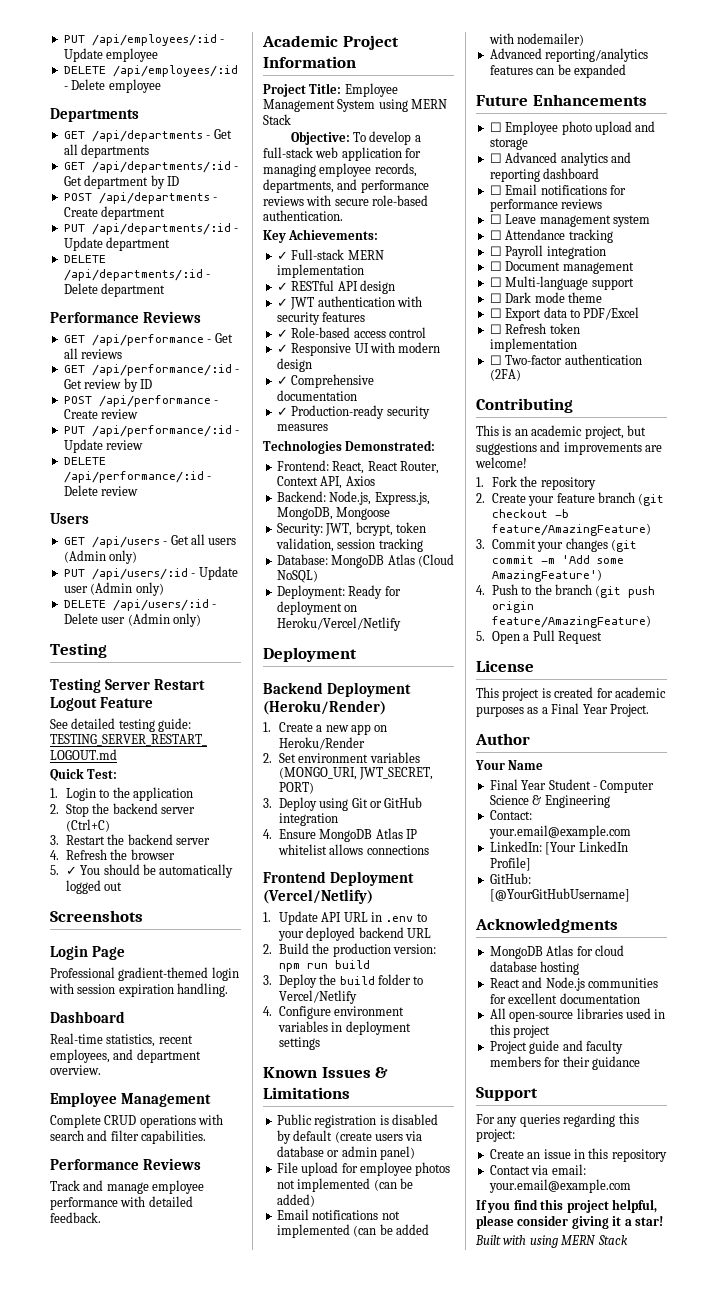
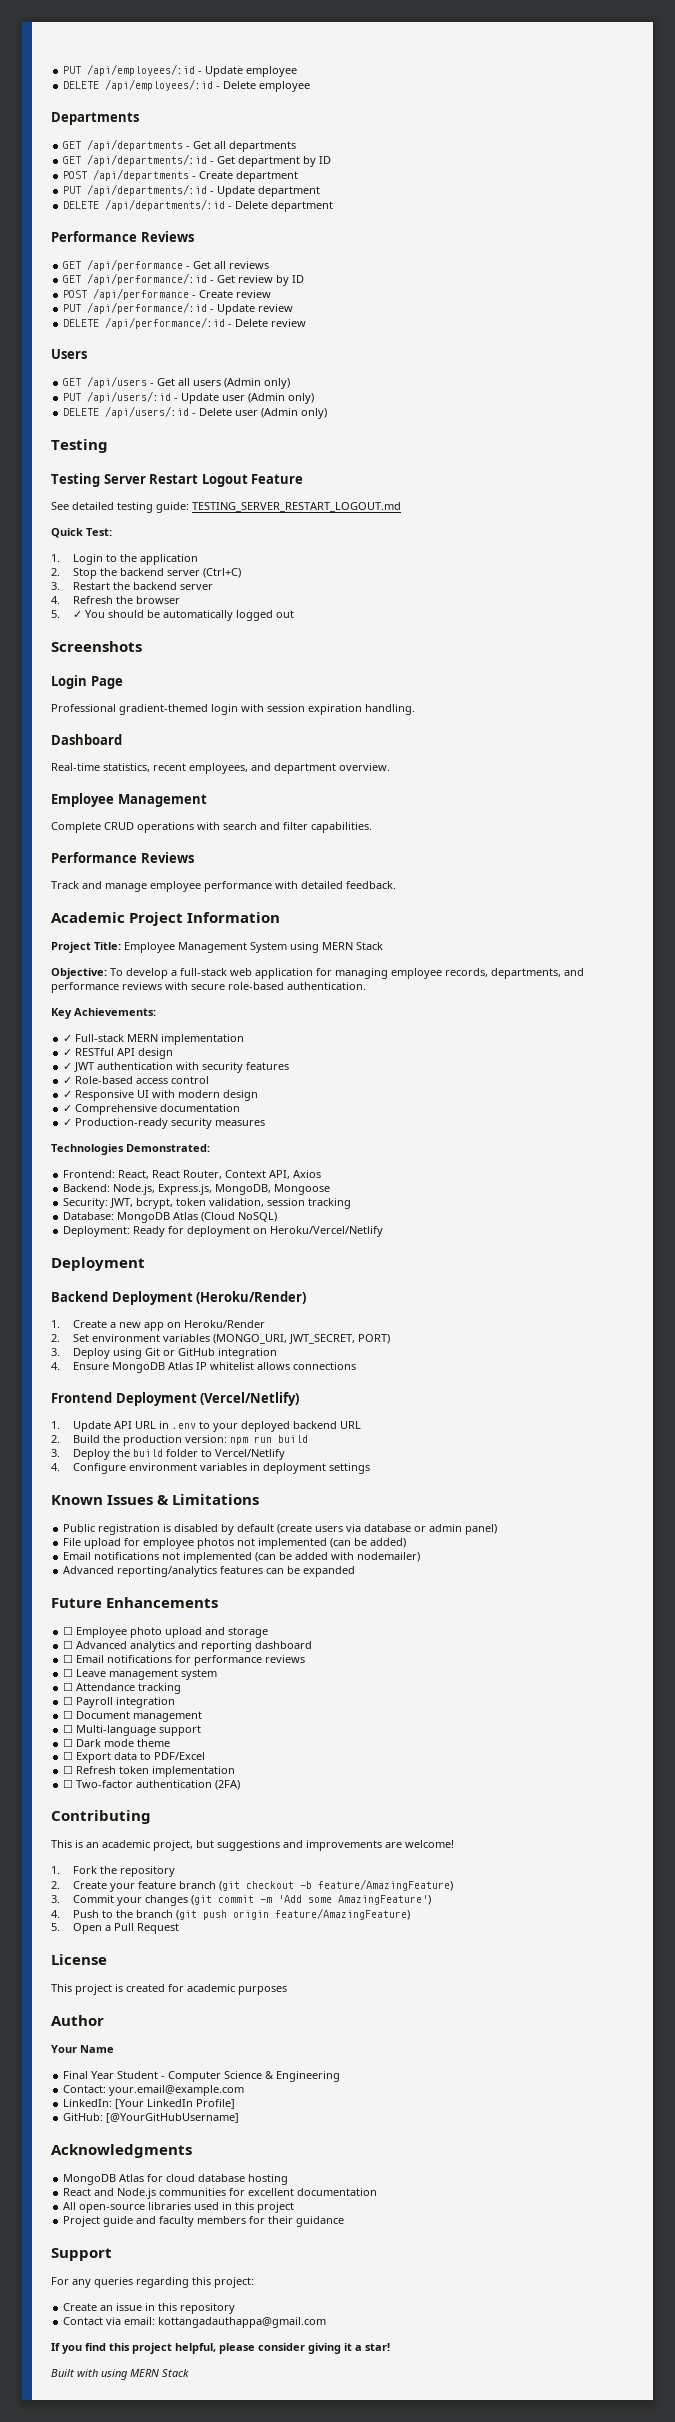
[527,703,649,717] as a Final Year Project. -> (287, 1990) none
[488,1179,631,1193] your.email@example.com -> [158,2317,327,2328] kottangadauthappa@gmail.com

